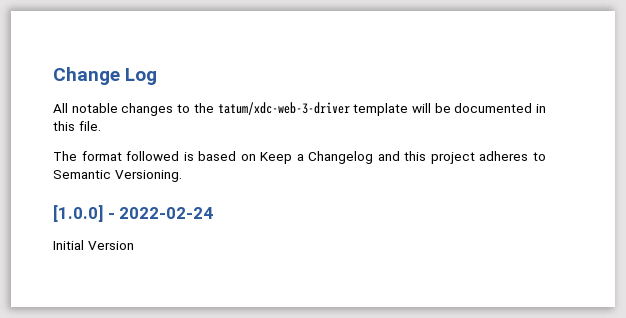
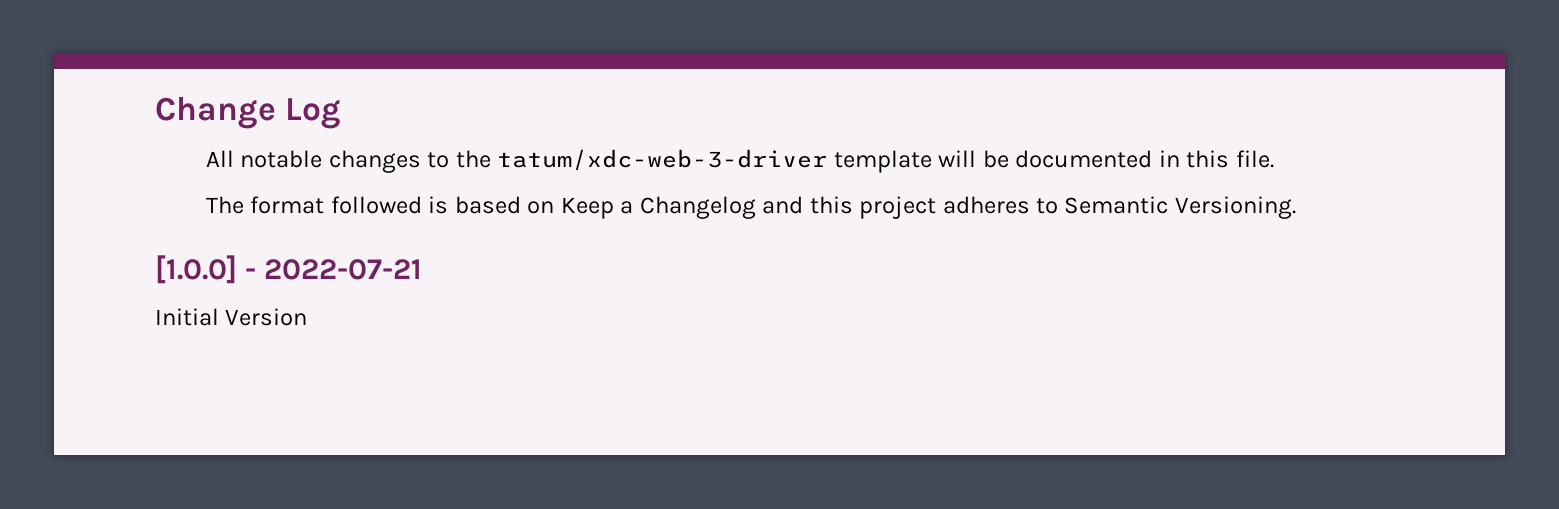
[119,207,214,219] 2022-02-24 -> [264,259,423,280] 2022-07-21

